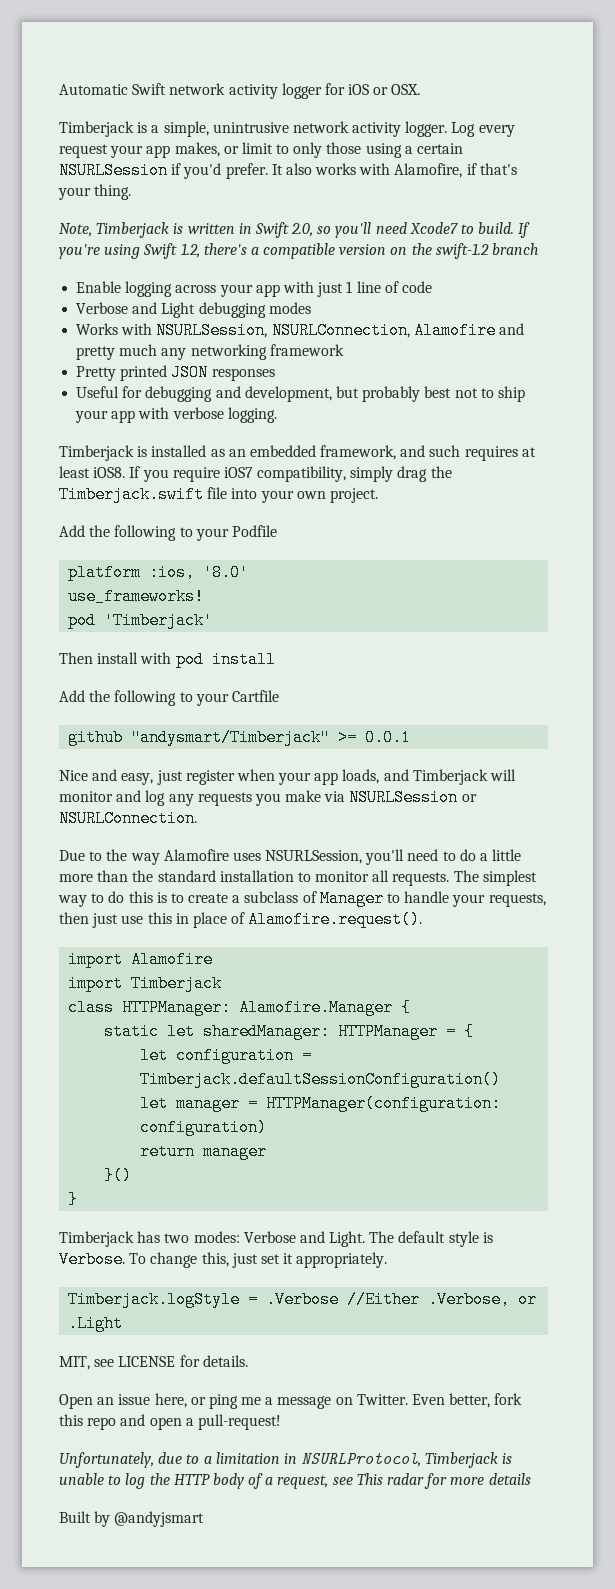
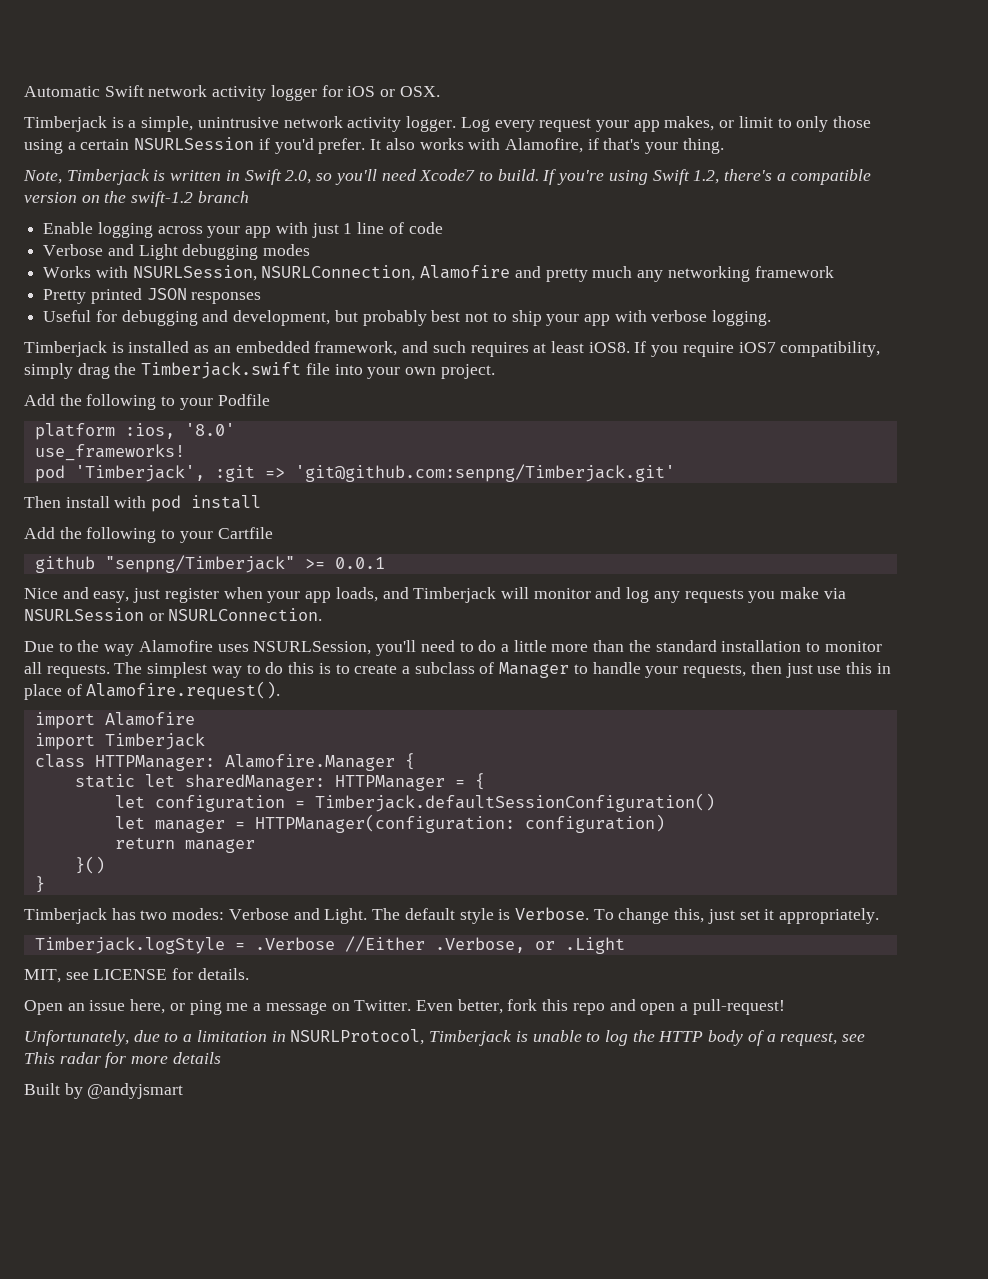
[104,612,214,629] 'Timberjack' -> [74,464,675,482] 'Timberjack', :git => 'git@github.com:senpng/Timberjack.git'
[131,729,331,746] "andysmart/Timberjack" -> [104,555,295,573] "senpng/Timberjack"

